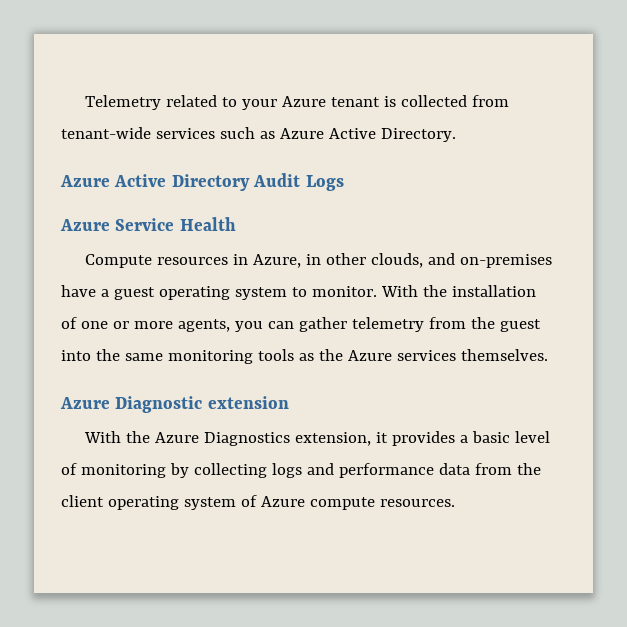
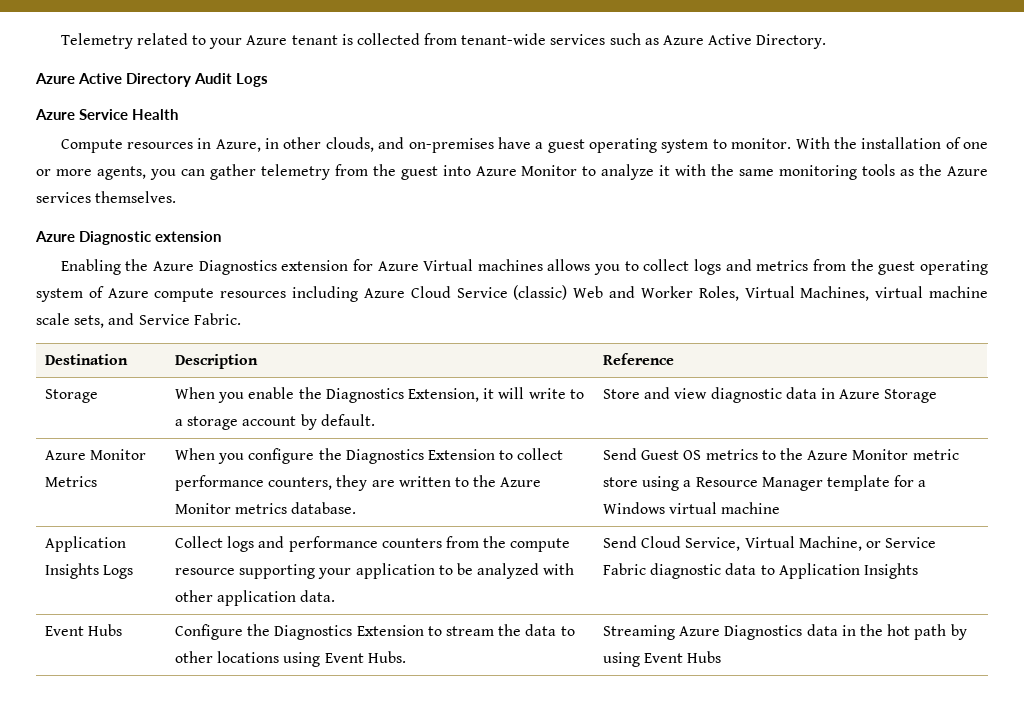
(91, 355) none -> [475,164,707,180] Azure Monitor to analyze it with
[84,431,122,443] With -> [60,259,121,275] Enabling
[295,431,551,446] [61,463,541,478] [61,495,104,507] extension, it provides a basic level of monitoring by collecting logs and performance data from the client -> [281,259,916,275] extension for Azure Virtual machines allows you to collect logs and metrics from the guest
[379,499,455,507] resources. -> [220,285,989,302] [36,313,241,328] [45,354,129,365] [175,354,259,369] [603,353,675,365] [45,389,99,403] [175,387,584,403] [175,414,375,430] [603,387,938,403] [45,449,147,460] [45,476,98,487] [175,448,564,464] [175,475,542,491] [175,502,357,514] [603,448,959,460] [603,475,927,491] [603,502,781,514] [45,536,127,552] [45,563,134,579] [175,536,571,552] [175,563,575,579] [175,590,336,606] [603,536,937,551] [603,563,919,579] [45,624,123,636] [175,624,575,640] [175,651,406,667] [603,624,967,640] [603,651,722,667] resources including Azure Cloud Service (classic) Web and Worker Roles, Virtual Machines, virtual machine scale sets, and Service Fabric. // Destination | Description | Reference // Storage | When you enable the Diagnostics Extension, it will write to a storage account by default. | Store and view diagnostic data in Azure Storage // Azure Monitor Metrics | When you configure the Diagnostics Extension to collect performance counters, they are written to the Azure Monitor metrics database. | Send Guest OS metrics to the Azure Monitor metric store using a Resource Manager template for a Windows virtual machine // Application Insights Logs | Collect logs and performance counters from the compute resource supporting your application to be analyzed with other application data. | Send Cloud Service, Virtual Machine, or Service Fabric diagnostic data to Application Insights // Event Hubs | Configure the Diagnostics Extension to stream the data to other locations using Event Hubs. | Streaming Azure Diagnostics data in the hot path by using Event Hubs

